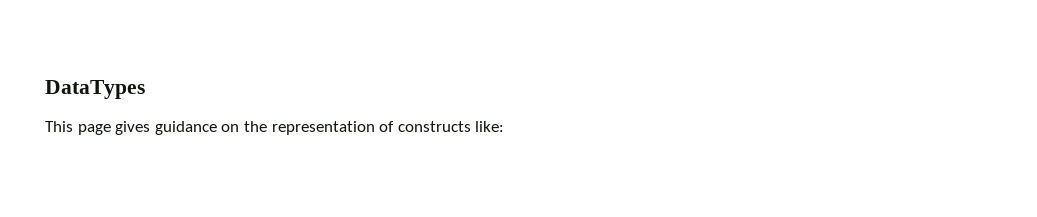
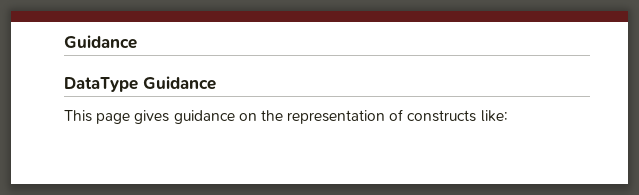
[45,80,145,99] DataTypes -> [64,35,137,49] [64,76,216,92] Guidance // DataType Guidance

